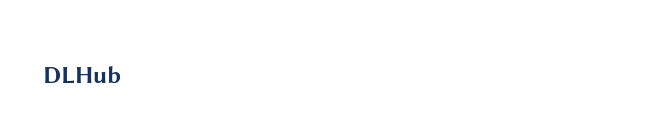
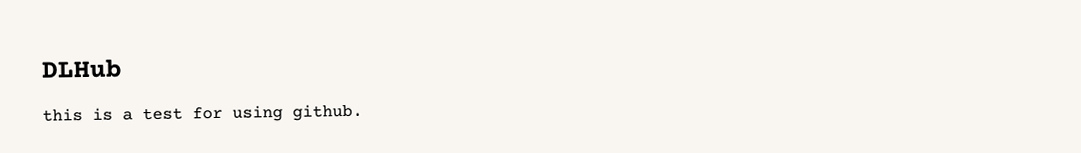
(121, 75) none -> [42,103,363,122] // this is a test for using github.

